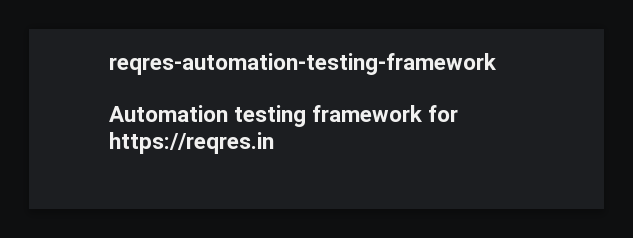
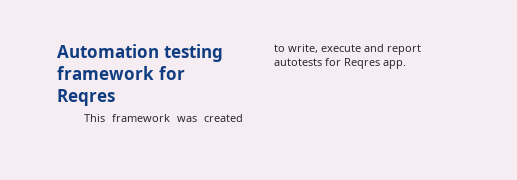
[109,53,497,75] reqres-automation-testing-framework // -> (57, 51) none
[109,132,274,154] https://reqres.in -> [57,89,115,106] [84,114,243,122] [274,44,421,55] [274,58,406,69] Reqres // This framework was created to write, execute and report autotests for Reqres app.

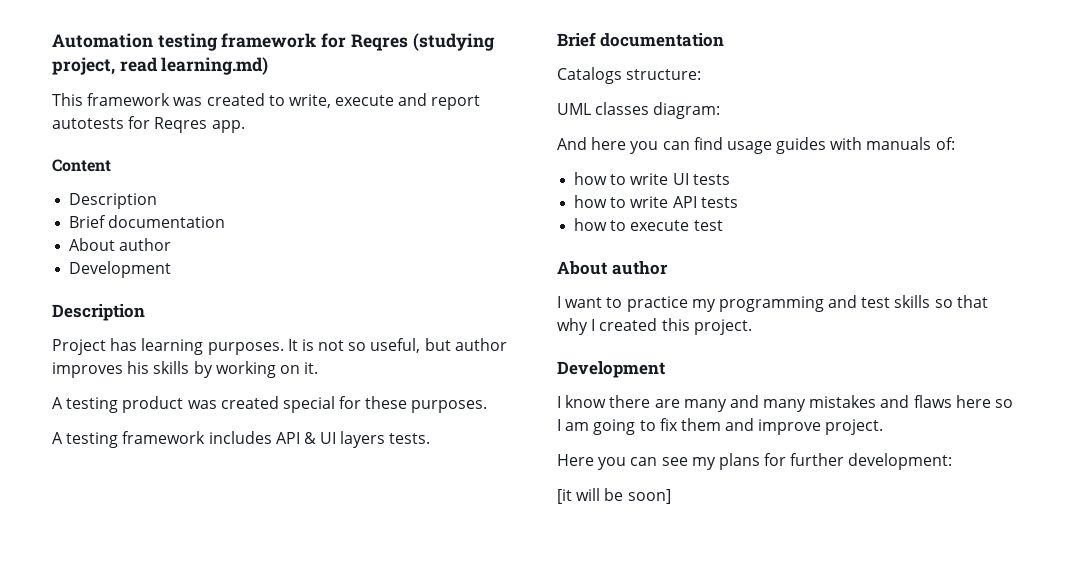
(115, 97) none -> [412,33,495,51] [52,57,269,75] (studying project, read learning.md)
(406, 64) none -> [52,159,111,172] [69,193,158,209] [69,215,226,228] [69,238,172,251] [69,261,172,278] [52,304,145,321] [52,338,507,355] [52,361,319,378] [52,396,488,413] [52,431,431,448] [557,32,724,47] [557,67,702,84] [557,102,721,119] [557,137,955,154] [574,172,730,185] [574,195,738,208] [574,218,723,231] [557,261,668,275] [557,295,988,312] [557,318,752,335] [557,361,665,378] [557,395,1014,412] [557,418,884,435] [557,453,953,470] [557,488,671,504] // Content // Description // Brief documentation // About author // Development // Description // Project has learning purposes. It is not so useful, but author improves his skills by working on it. // A testing product was created special for these purposes. // A testing framework includes API & UI layers tests. // Brief documentation // Catalogs structure: // UML classes diagram: // And here you can find usage guides with manuals of: // how to write UI tests // how to write API tests // how to execute test // About author // I want to practice my programming and test skills so that why I created this project. // Development // I know there are many and many mistakes and flaws here so I am going to fix them and improve project. // Here you can see my plans for further development: // [it will be soon]

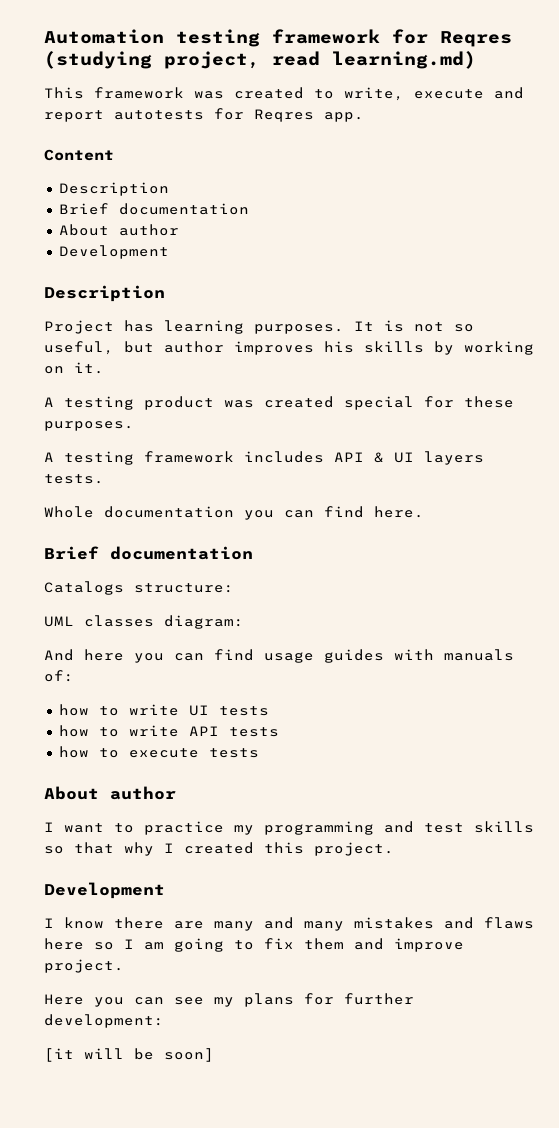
(431, 438) none -> [44,506,424,520] // Whole documentation you can find here.
[693,220,723,231] test -> [208,748,259,758] tests

